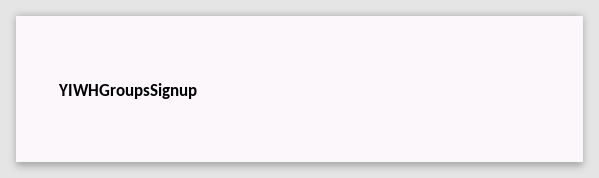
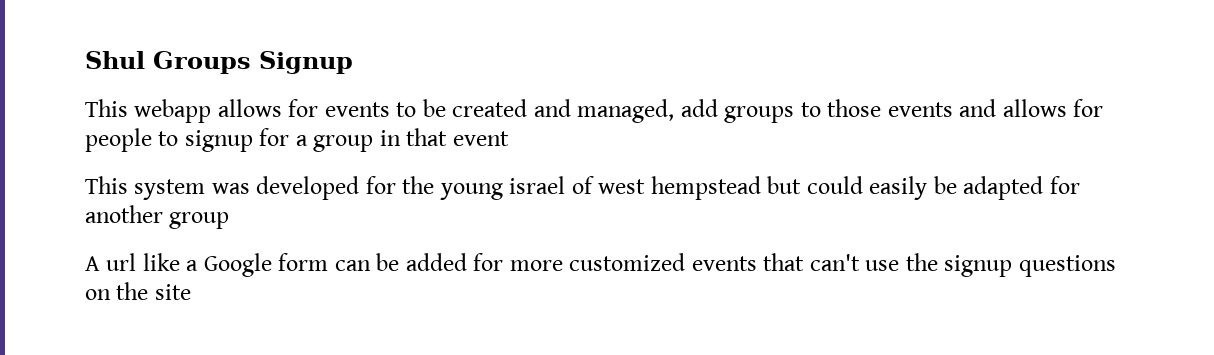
[58,83,197,99] YIWHGroupsSignup -> [85,51,353,74] [85,99,1104,123] [85,128,509,152] [85,176,1080,200] [85,205,230,229] [85,253,1116,277] [85,282,191,300] Shul Groups Signup // This webapp allows for events to be created and managed, add groups to those events and allows for people to signup for a group in that event // This system was developed for the young israel of west hempstead but could easily be adapted for another group // A url like a Google form can be added for more customized events that can't use the signup questions on the site

